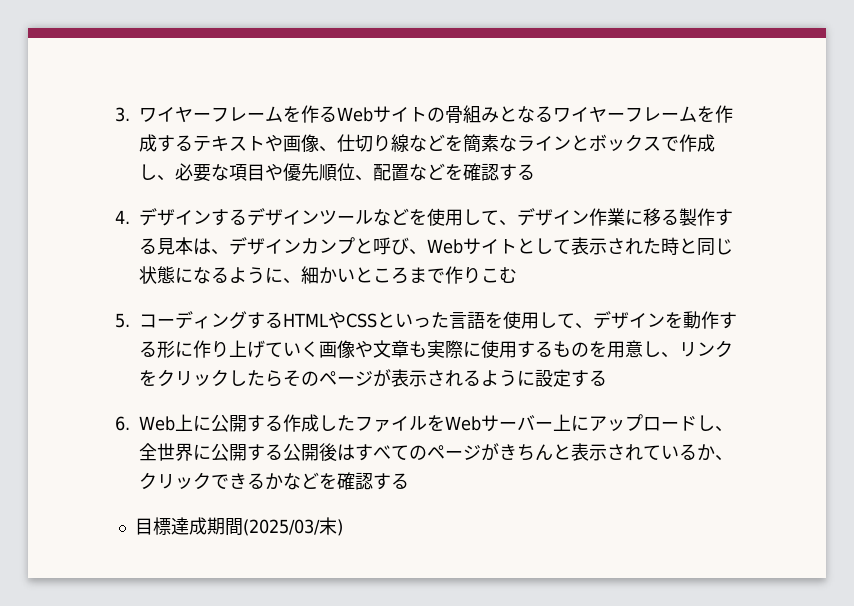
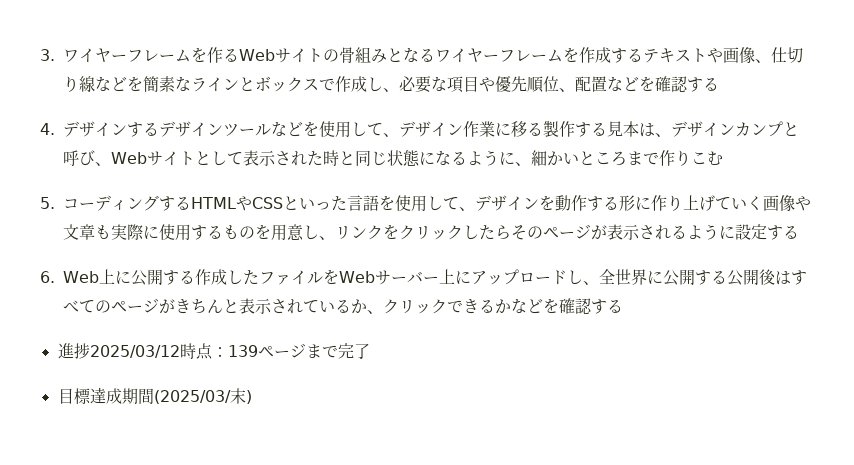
(409, 481) none -> [57,343,370,360] // 進捗2025/03/12時点：139ページまで完了

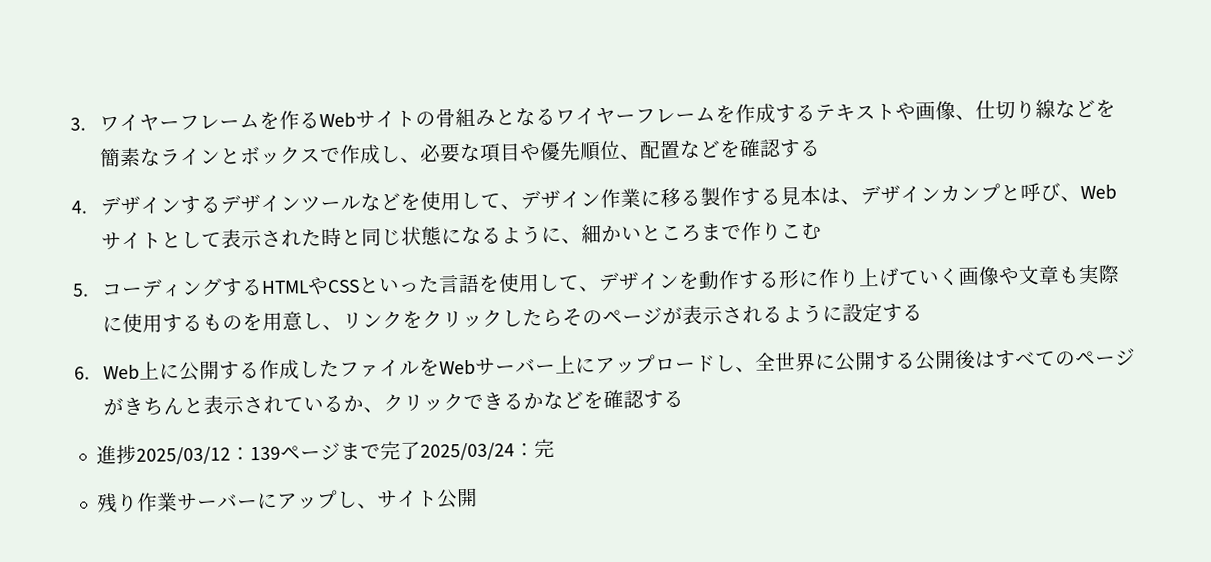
[179,343,213,360] 時点 -> (232, 455) none
[57,387,252,404] // 目標達成期間(2025/03/末) -> [420,438,556,461] [97,487,479,514] 2025/03/24：完 // 残り作業サーバーにアップし、サイト公開

